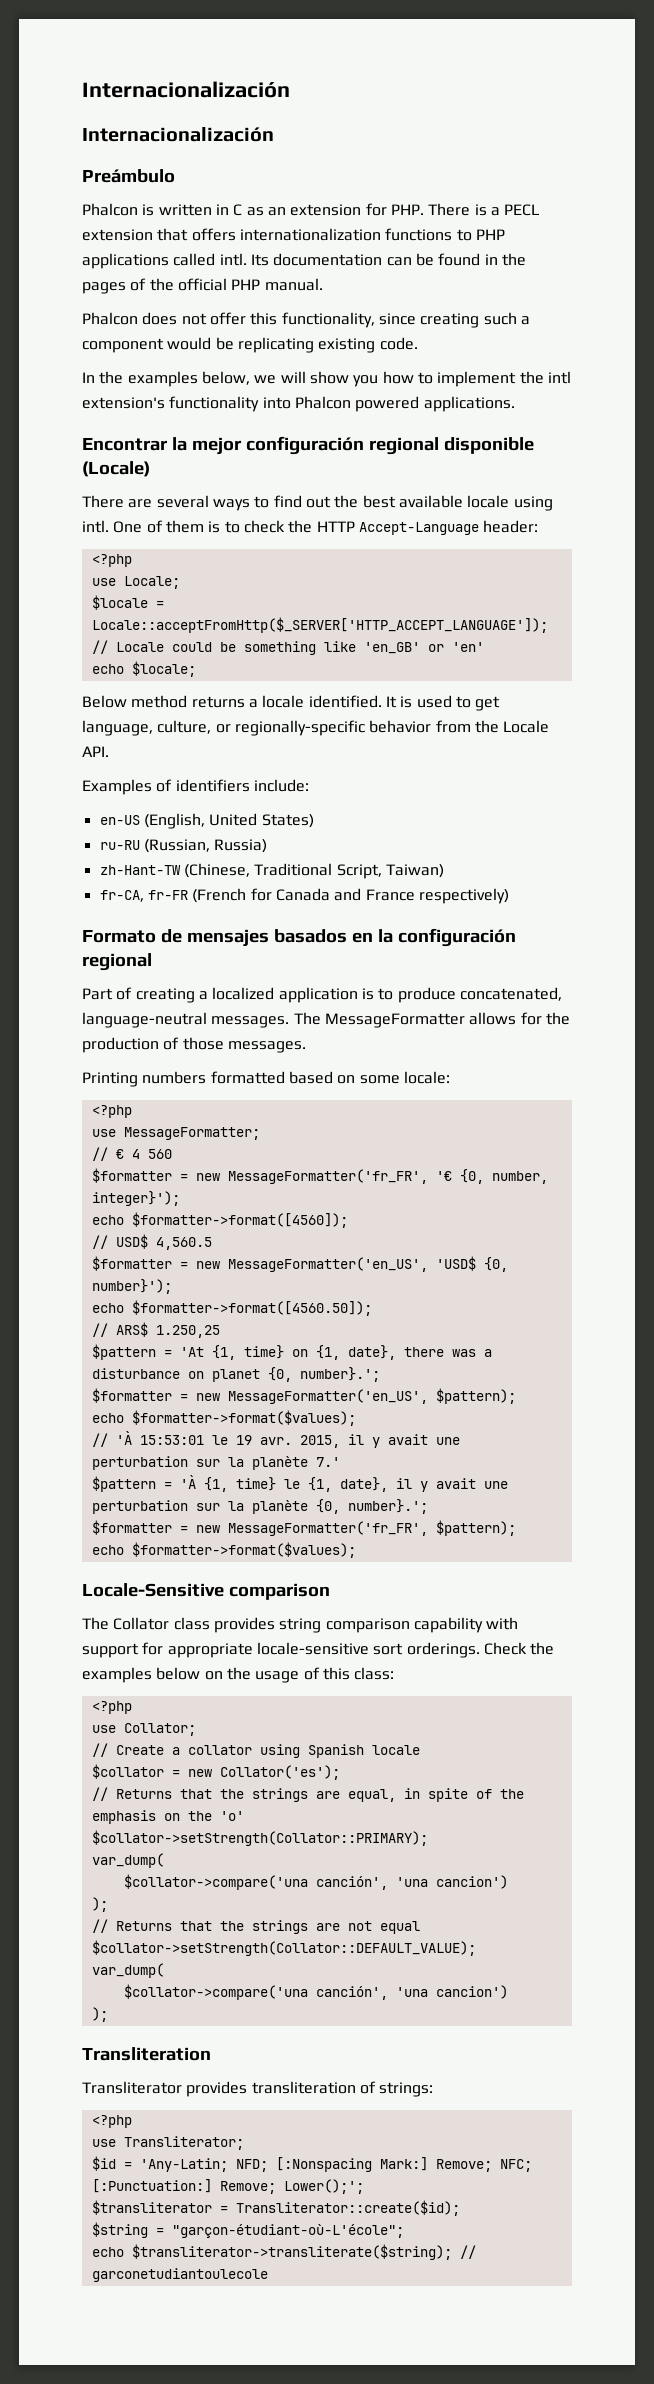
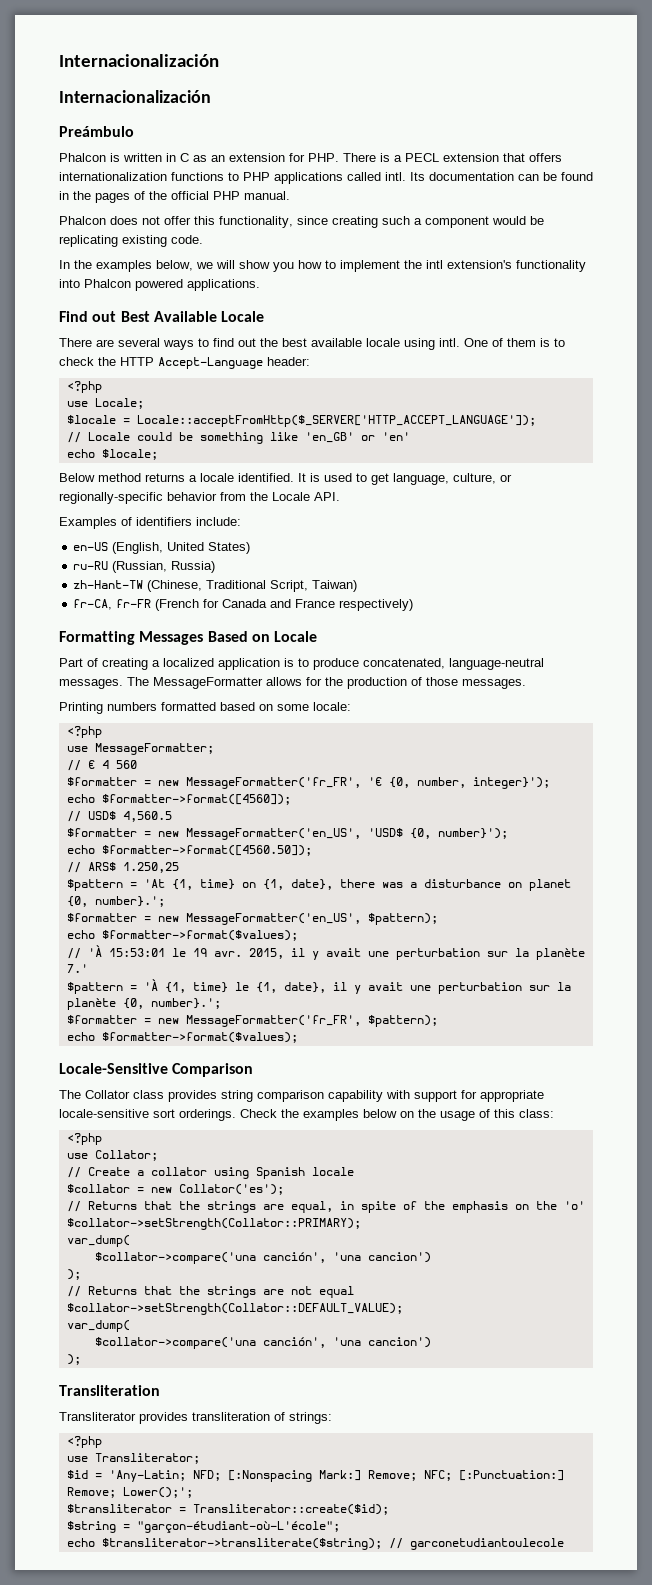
[82,436,534,455] [82,461,150,477] Encontrar la mejor configuración regional disponible (Locale) -> [59,311,265,322] Find out Best Available Locale
[82,928,516,947] [82,953,152,971] Formato de mensajes basados en la configuración regional -> [59,631,318,645] Formatting Messages Based on Locale
[228,1583,330,1600] comparison -> [172,1063,254,1077] Comparison

